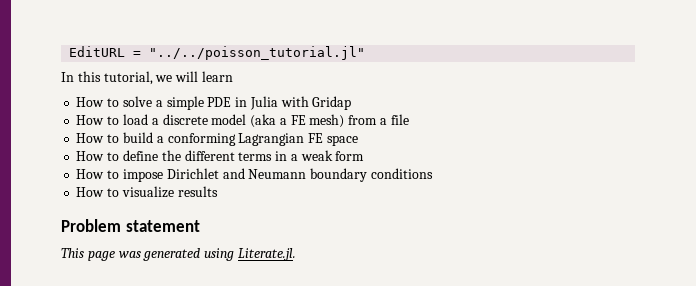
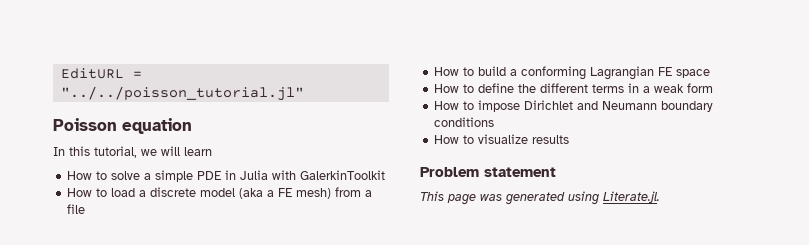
(366, 53) none -> [53,118,192,134] // Poisson equation
[312,96,352,110] Gridap -> [300,170,386,180] GalerkinToolkit

